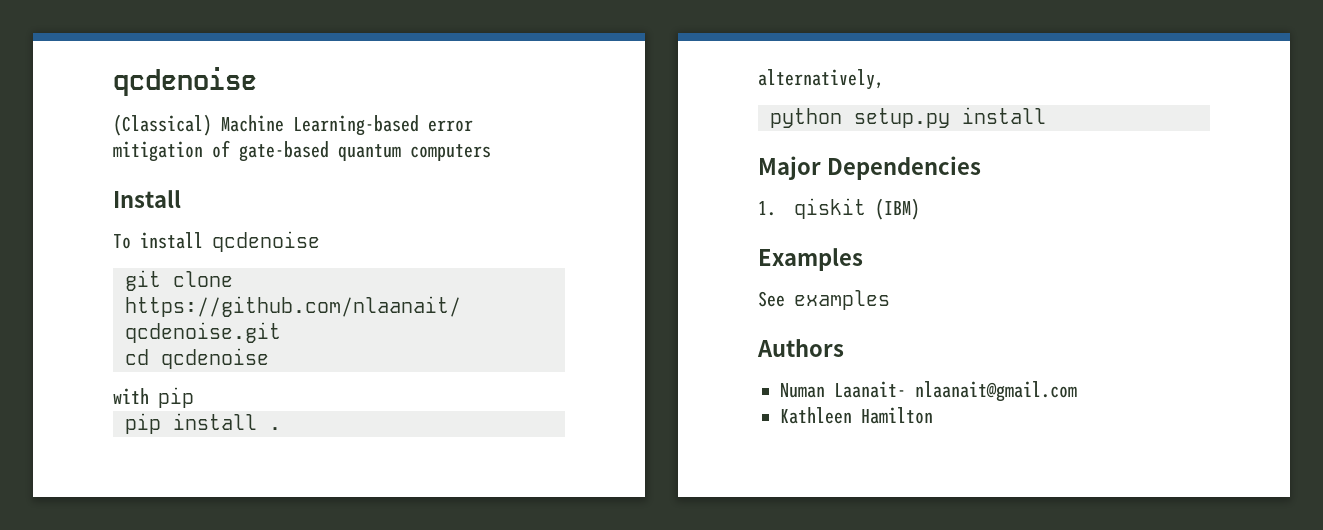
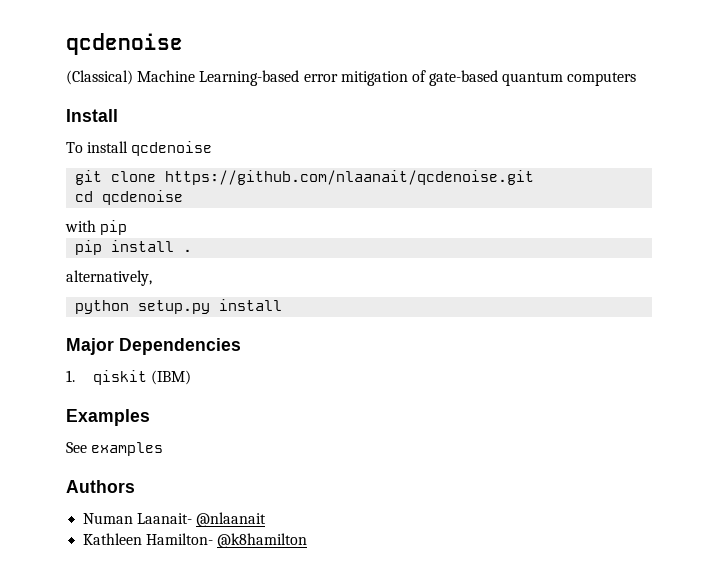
[915,381,1077,402] nlaanait@gmail.com -> [196,512,267,527] @nlaanait
[861,407,933,424] Hamilton -> [146,533,308,548] Hamilton- @k8hamilton

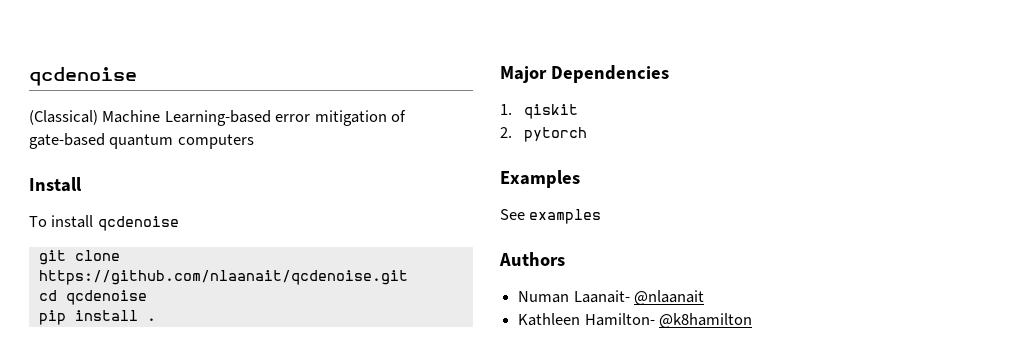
[65,220,128,235] // with pip -> (147, 297) none
[66,270,152,286] [75,299,283,314] // alternatively, // python setup.py install -> (156, 319) none
[151,370,192,385] (IBM) -> [500,127,587,142] // 2. pytorch

